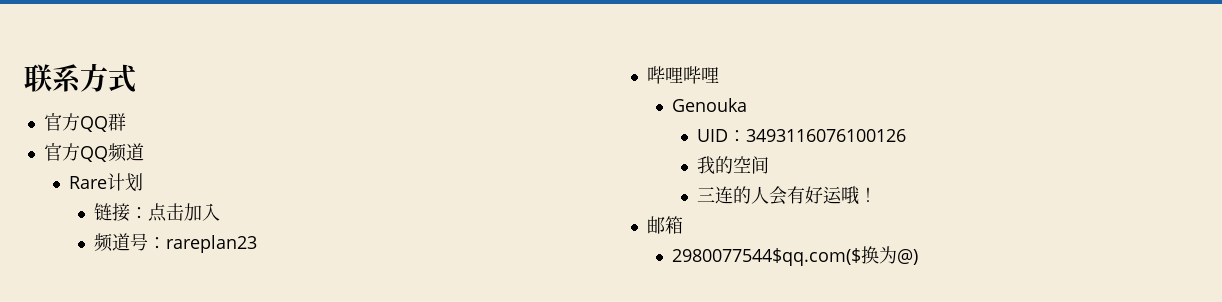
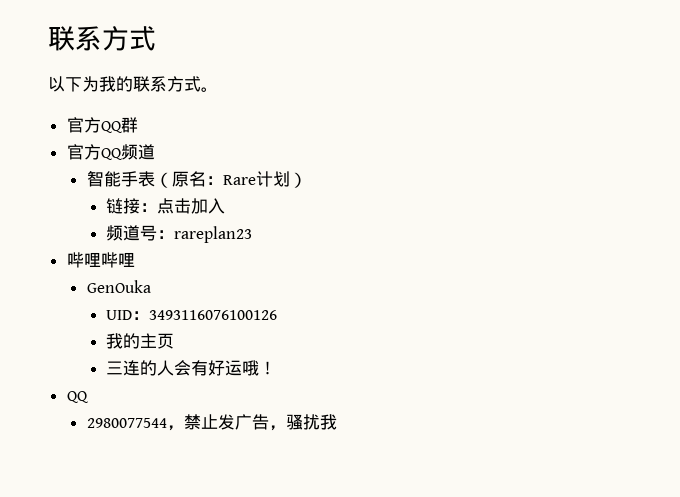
[24,63,136,93] 联系方式 -> [48,26,156,51] [48,76,218,92] 联系方式 // 以下为我的联系方式。
(144, 152) none -> [86,170,223,188] 智能手表（原名：
(144, 182) none -> [289,172,307,188] ）
[672,98,748,112] Genouka -> [86,280,151,293] GenOuka
[733,156,770,174] 空间 -> [140,333,175,349] 主页
[646,216,683,234] [672,246,919,266] 邮箱 // 2980077544$qq.com($换为@) -> [66,391,89,403] [86,414,337,431] QQ // 2980077544，禁止发广告，骚扰我

